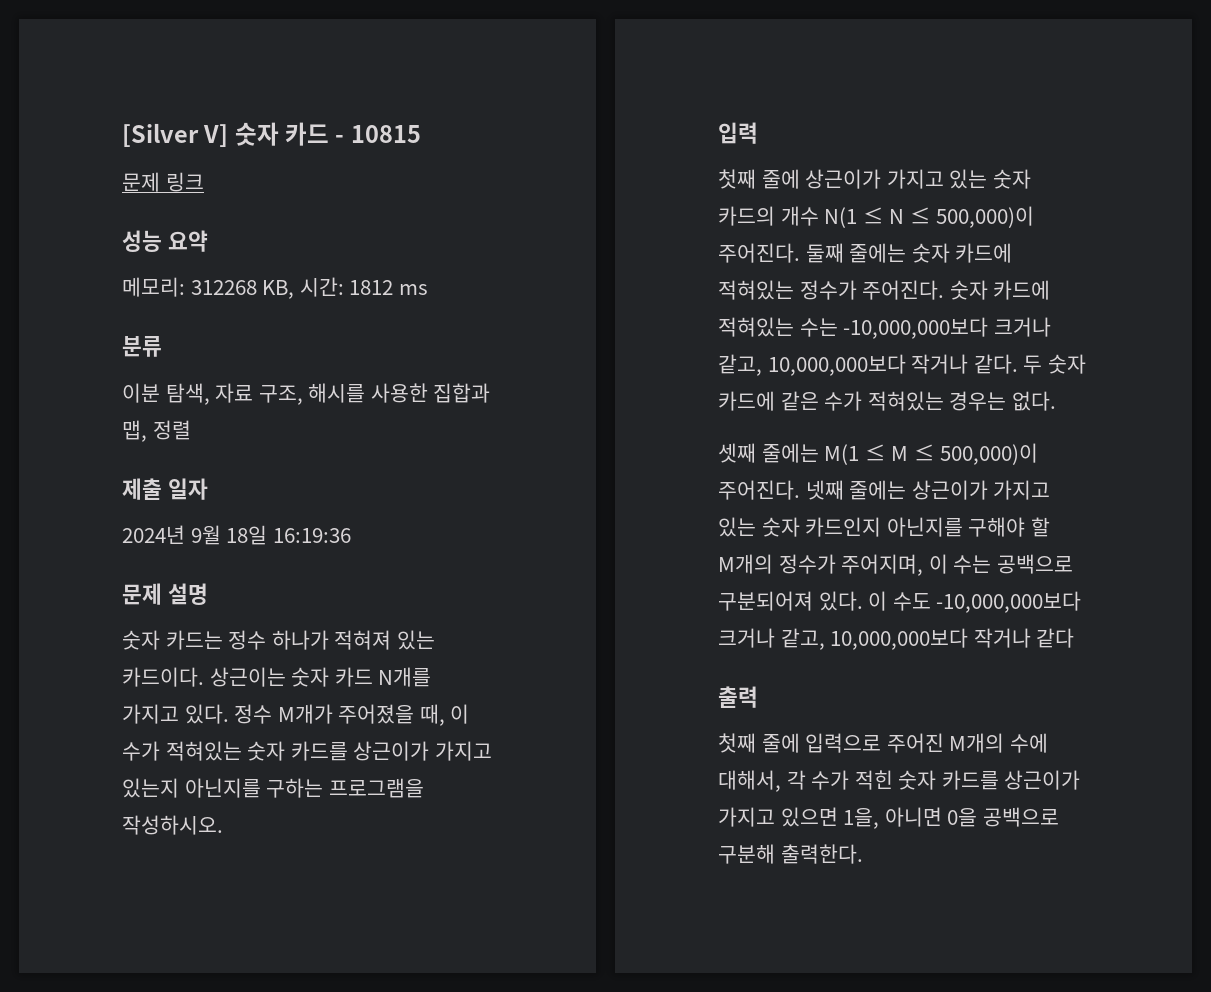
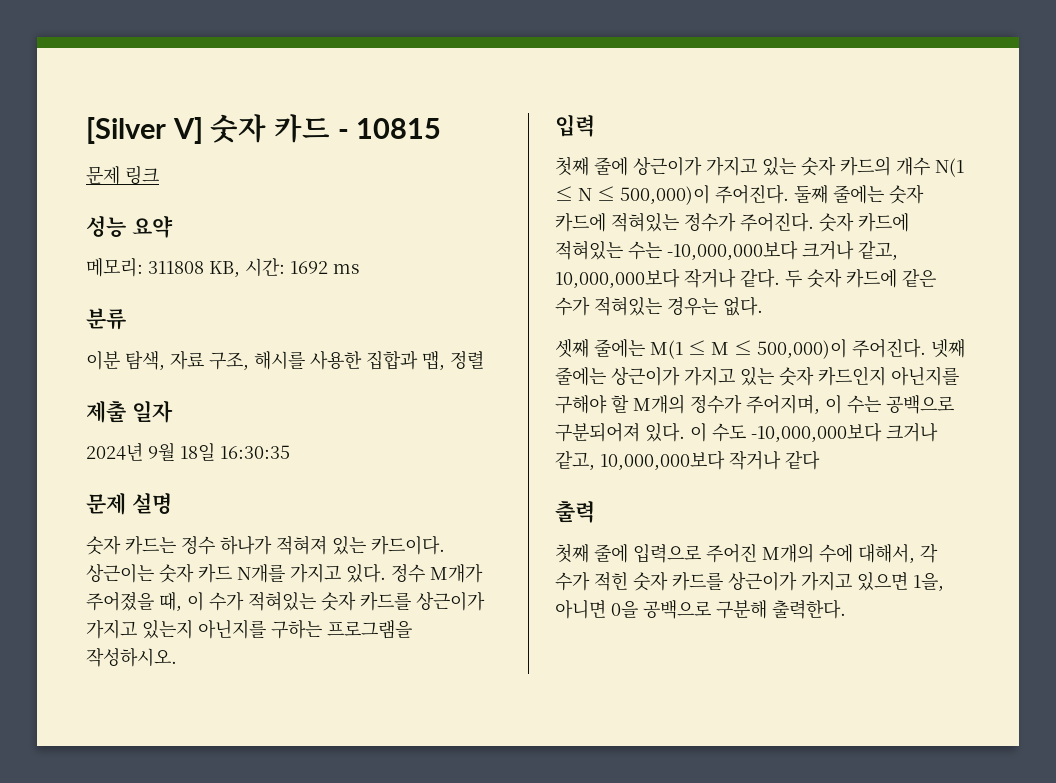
[190,280,257,295] 312268 -> [148,261,204,274] 311808
[349,280,394,295] 1812 -> [290,261,328,274] 1692
[272,528,351,543] 16:19:36 -> [220,445,290,459] 16:30:35

